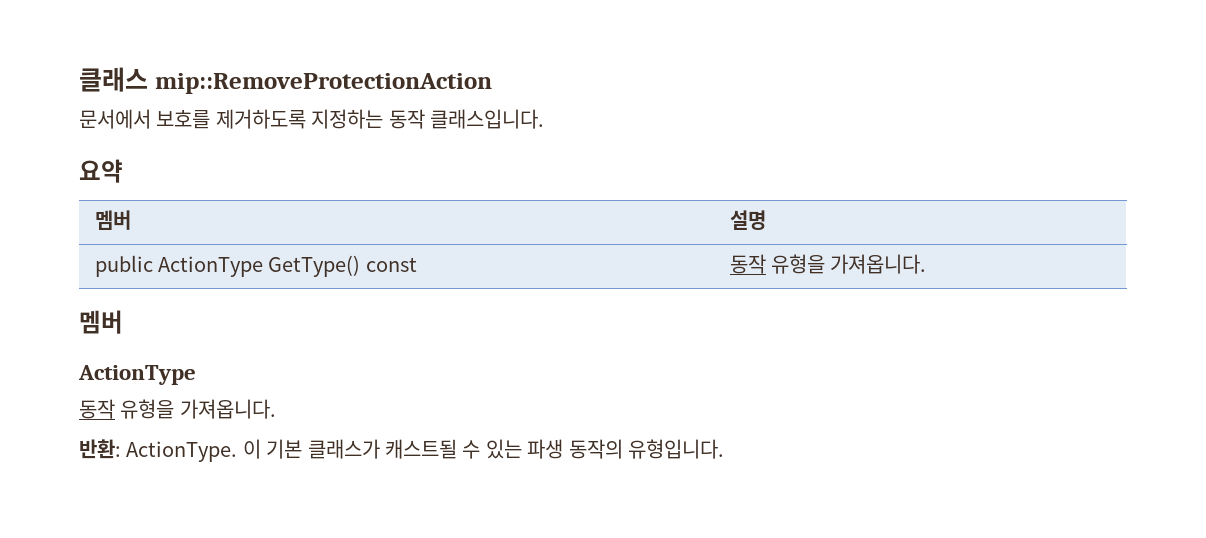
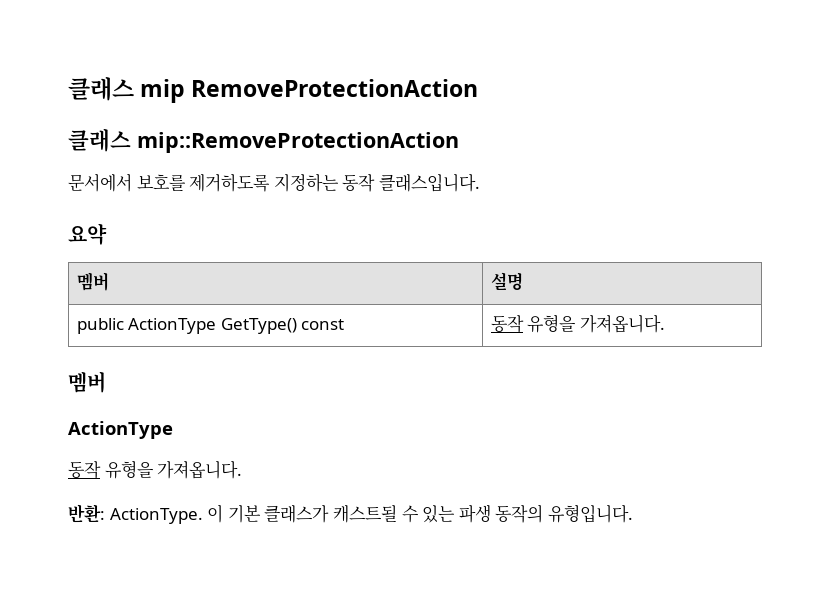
[79,67,148,92] 클래스 -> [68,77,479,103] [68,129,131,152] 클래스 mip RemoveProtectionAction // 클래스

